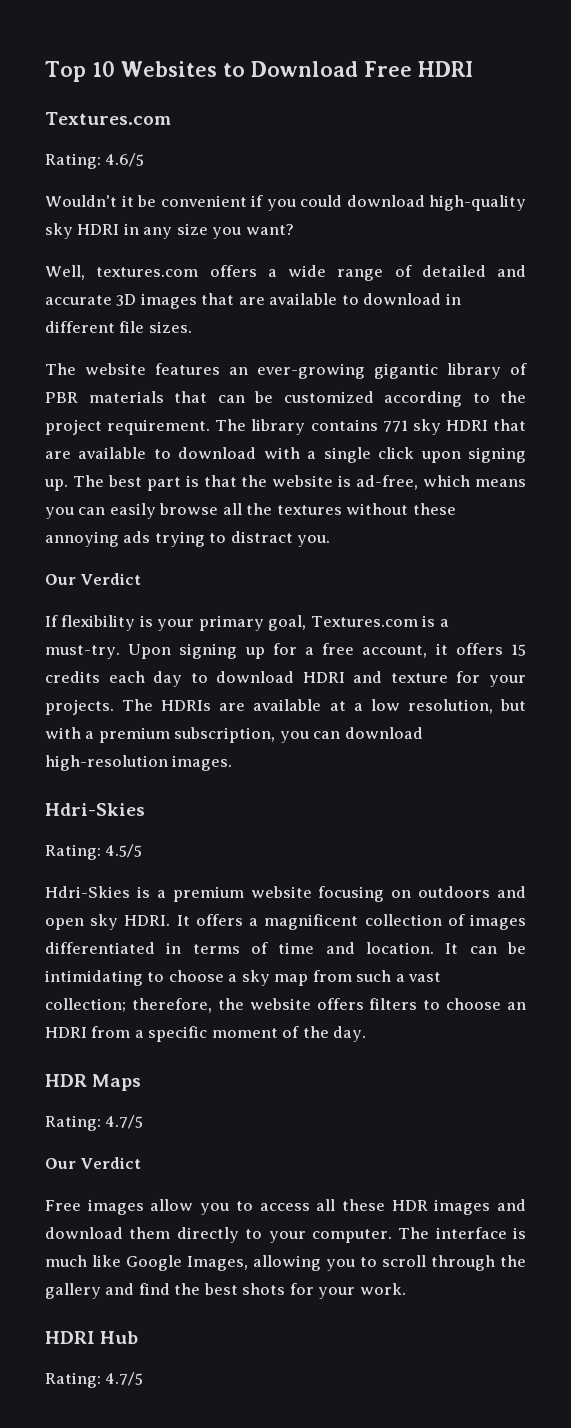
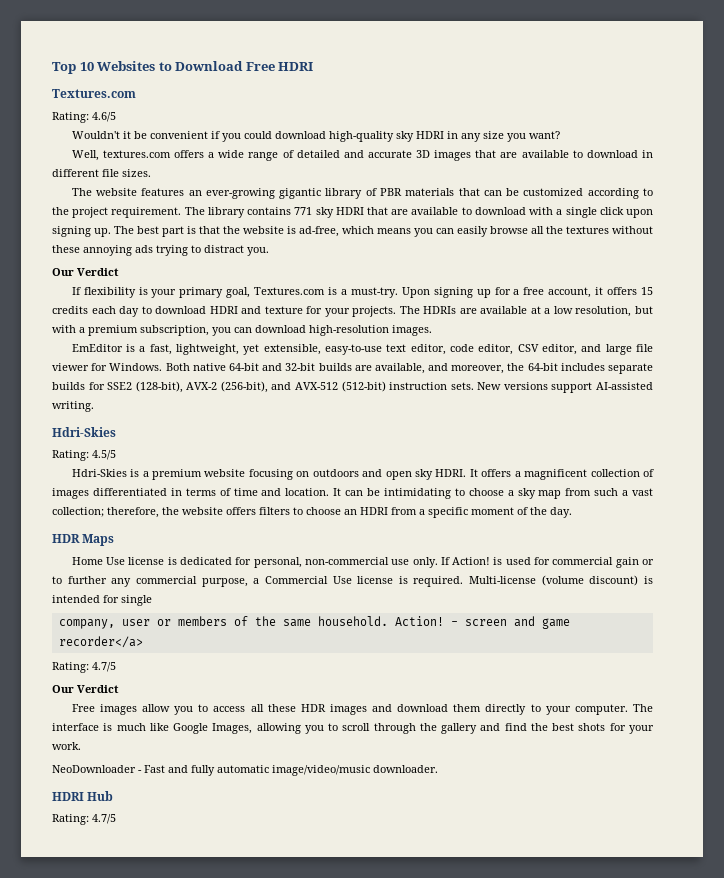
(233, 763) none -> [71,344,654,355] [52,363,653,374] [52,381,653,393] [52,401,94,412] // EmEditor is a fast, lightweight, yet extensible, easy-to-use text editor, code editor, CSV editor, and large file viewer for Windows. Both native 64-bit and 32-bit builds are available, and moreover, the 64-bit includes separate builds for SSE2 (128-bit), AVX-2 (256-bit), and AVX-512 (512-bit) instruction sets. New versions support AI-assisted writing.
(142, 1082) none -> [71,557,655,568] [52,575,653,587] [52,595,152,606] [58,616,570,629] [58,636,143,648] // Home Use license is dedicated for personal, non-commercial use only. If Action! is used for commercial gain or to further any commercial purpose, a Commercial Use license is required. Multi-license (volume discount) is intended for single // company, user or members of the same household. Action! - screen and game recorder</a>
(406, 1289) none -> [52,765,438,776] // NeoDownloader - Fast and fully automatic image/video/music downloader.

